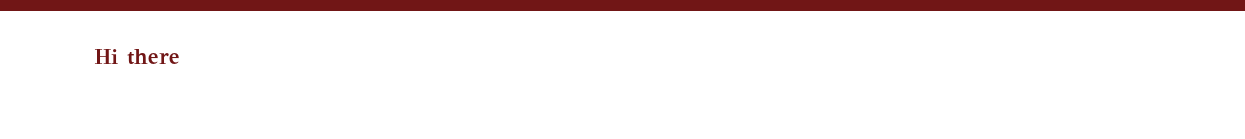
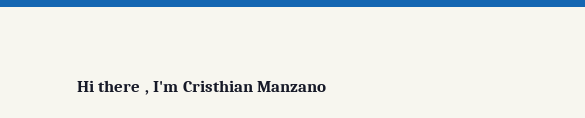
(180, 57) none -> [144,80,327,95] , I'm Cristhian Manzano

